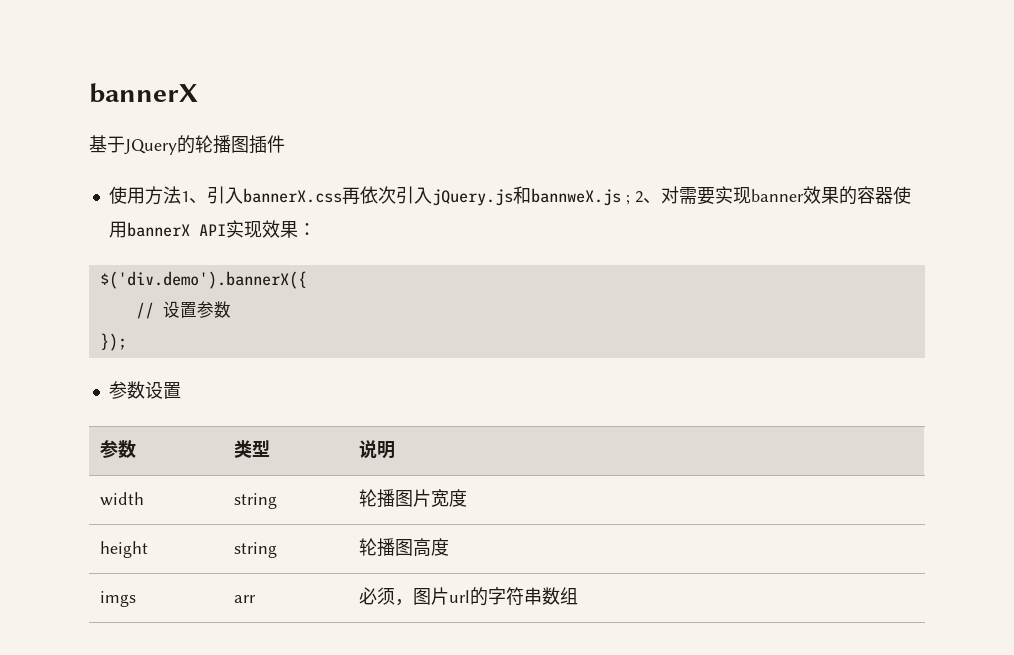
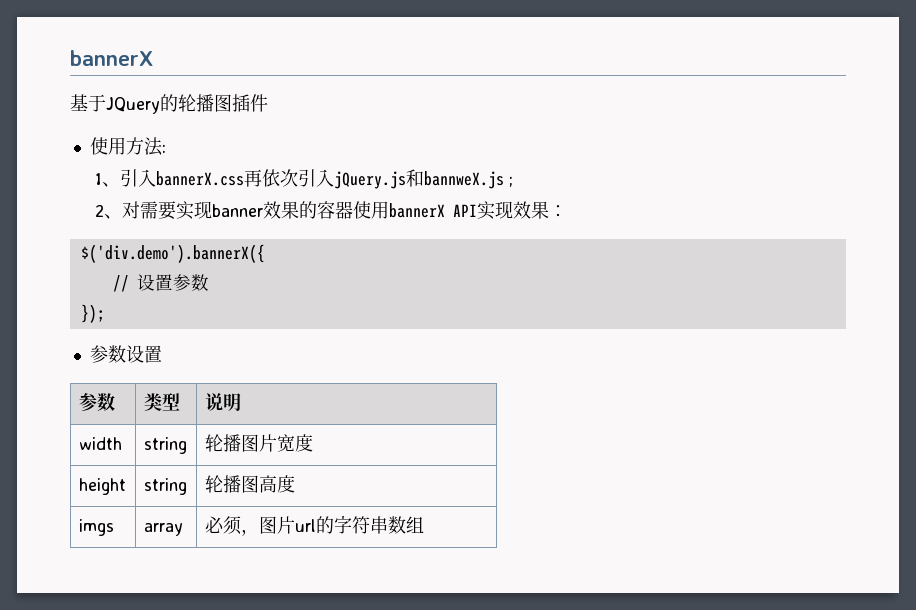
(181, 195) none -> [161,144,166,153] : //
(630, 199) none -> (514, 181) //
[234,595,257,603] arr -> [143,523,183,536] array

